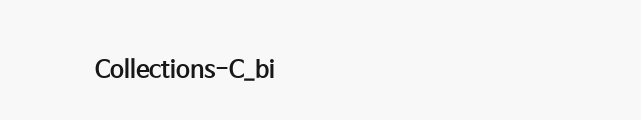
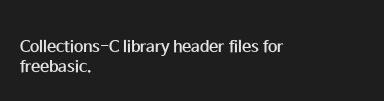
[95,58,275,81] Collections-C_bi -> [20,39,284,57] [20,60,92,73] Collections-C library header files for freebasic.

